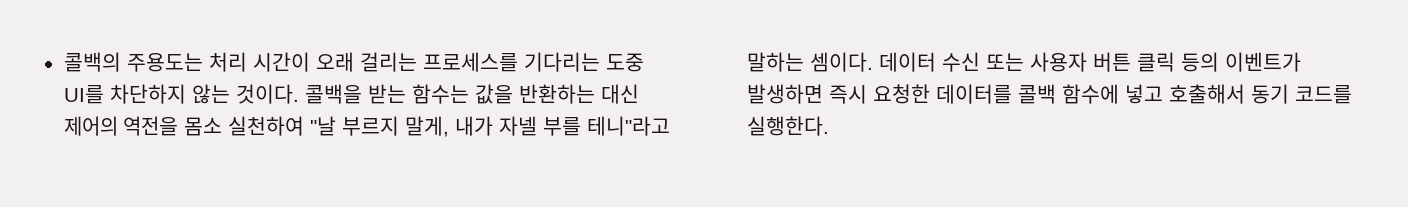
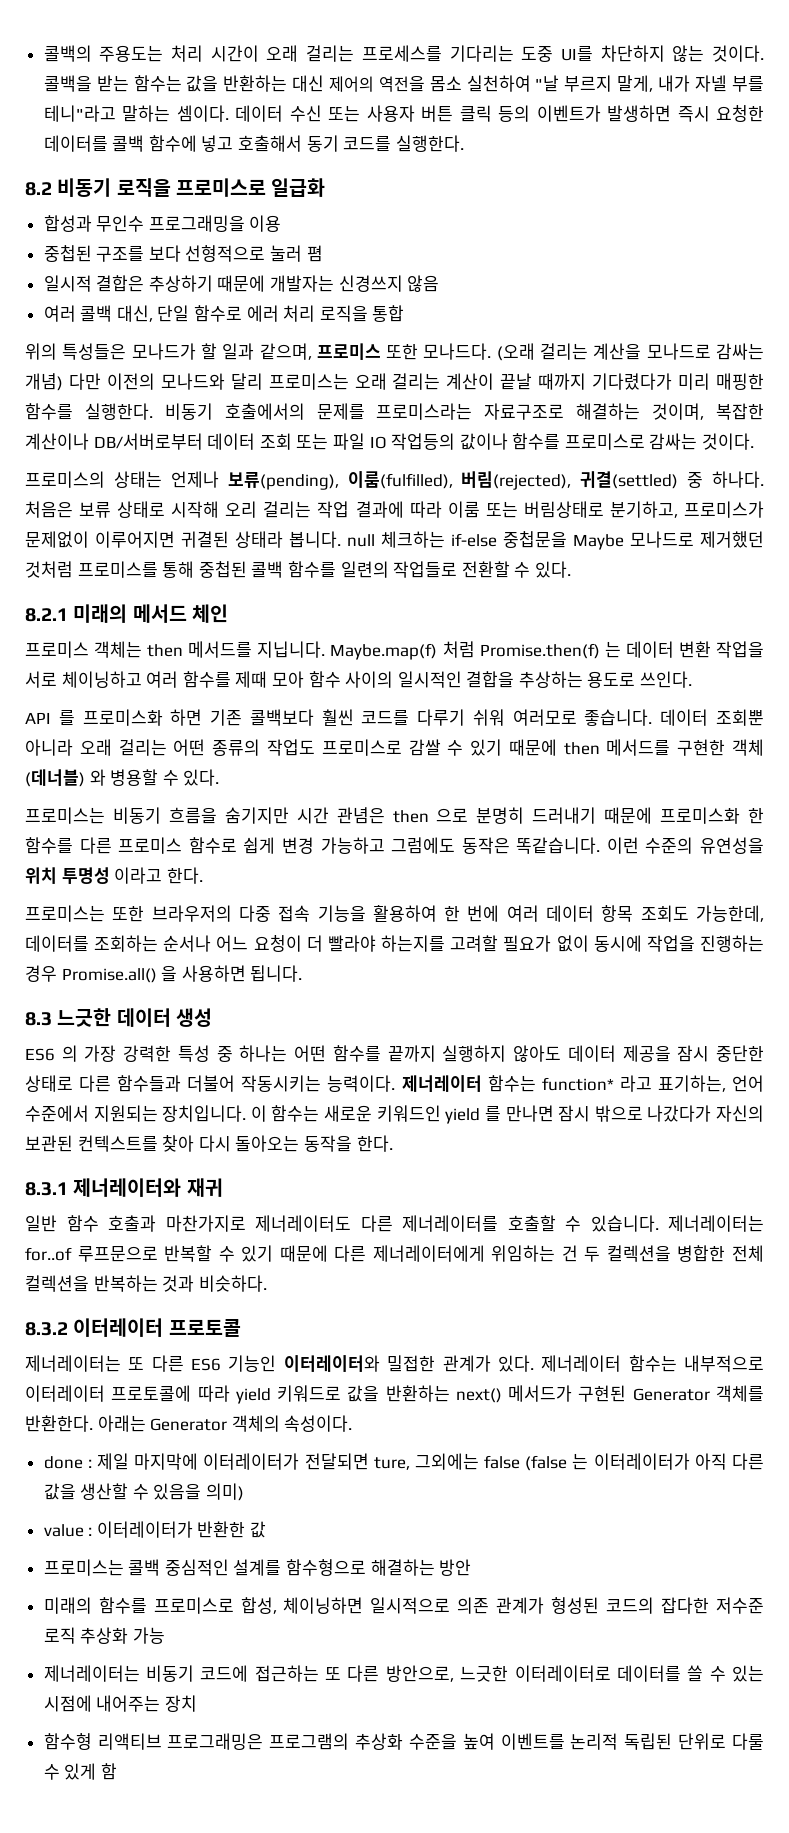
(829, 126) none -> [25,178,326,197] [43,215,282,232] [43,245,323,262] [43,275,440,292] [43,305,405,322] [25,343,764,361] [25,373,764,391] [25,403,764,420] [25,433,755,450] [25,471,764,490] [25,501,765,518] [25,531,764,550] [25,561,571,578] [25,604,228,623] [25,641,764,660] [25,671,693,688] [25,709,764,726] [25,739,765,756] [25,769,220,787] [25,807,764,824] [25,837,765,854] [25,867,203,884] [25,905,764,922] [25,935,764,952] [25,965,303,983] [25,1008,212,1027] [25,1045,765,1062] [25,1075,764,1092] [25,1105,764,1124] [25,1135,393,1152] [25,1178,223,1197] [25,1215,764,1232] [25,1245,765,1262] [25,1275,267,1292] [25,1318,241,1337] [25,1355,764,1372] [25,1385,764,1404] [25,1415,353,1432] [43,1453,764,1471] [43,1483,245,1501] [43,1521,267,1538] [43,1559,472,1576] [43,1597,764,1614] [43,1627,165,1644] [43,1665,765,1682] [43,1695,197,1712] [43,1733,764,1750] [43,1763,117,1780] // 8.2 비동기 로직을 프로미스로 일급화 // 합성과 무인수 프로그래밍을 이용 // 중첩된 구조를 보다 선형적으로 눌러 폄 // 일시적 결합은 추상하기 때문에 개발자는 신경쓰지 않음 // 여러 콜백 대신, 단일 함수로 에러 처리 로직을 통합 // 위의 특성들은 모나드가 할 일과 같으며, 프로미스 또한 모나드다. (오래 걸리는 계산을 모나드로 감싸는 개념) 다만 이전의 모나드와 달리 프로미스는 오래 걸리는 계산이 끝날 때까지 기다렸다가 미리 매핑한 함수를 실행한다. 비동기 호출에서의 문제를 프로미스라는 자료구조로 해결하는 것이며, 복잡한 계산이나 DB/서버로부터 데이터 조회 또는 파일 IO 작업등의 값이나 함수를 프로미스로 감싸는 것이다. // 프로미스의 상태는 언제나 보류(pending), 이룸(fulfilled), 버림(rejected), 귀결(settled) 중 하나다. 처음은 보류 상태로 시작해 오리 걸리는 작업 결과에 따라 이룸 또는 버림상태로 분기하고, 프로미스가 문제없이 이루어지면 귀결된 상태라 봅니다. null 체크하는 if-else 중첩문을 Maybe 모나드로 제거했던 것처럼 프로미스를 통해 중첩된 콜백 함수를 일련의 작업들로 전환할 수 있다. // 8.2.1 미래의 메서드 체인 // 프로미스 객체는 then 메서드를 지닙니다. Maybe.map(f) 처럼 Promise.then(f) 는 데이터 변환 작업을 서로 체이닝하고 여러 함수를 제때 모아 함수 사이의 일시적인 결합을 추상하는 용도로 쓰인다. // API 를 프로미스화 하면 기존 콜백보다 훨씬 코드를 다루기 쉬워 여러모로 좋습니다. 데이터 조회뿐 아니라 오래 걸리는 어떤 종류의 작업도 프로미스로 감쌀 수 있기 때문에 then 메서드를 구현한 객체 (데너블) 와 병용할 수 있다. // 프로미스는 비동기 흐름을 숨기지만 시간 관념은 then 으로 분명히 드러내기 때문에 프로미스화 한 함수를 다른 프로미스 함수로 쉽게 변경 가능하고 그럼에도 동작은 똑같습니다. 이런 수준의 유연성을 위치 투명성 이라고 한다. // 프로미스는 또한 브라우저의 다중 접속 기능을 활용하여 한 번에 여러 데이터 항목 조회도 가능한데, 데이터를 조회하는 순서나 어느 요청이 더 빨라야 하는지를 고려할 필요가 없이 동시에 작업을 진행하는 경우 Promise.all() 을 사용하면 됩니다. // 8.3 느긋한 데이터 생성 // ES6 의 가장 강력한 특성 중 하나는 어떤 함수를 끝까지 실행하지 않아도 데이터 제공을 잠시 중단한 상태로 다른 함수들과 더불어 작동시키는 능력이다. 제너레이터 함수는 function* 라고 표기하는, 언어 수준에서 지원되는 장치입니다. 이 함수는 새로운 키워드인 yield 를 만나면 잠시 밖으로 나갔다가 자신의 보관된 컨텍스트를 찾아 다시 돌아오는 동작을 한다. // 8.3.1 제너레이터와 재귀 // 일반 함수 호출과 마찬가지로 제너레이터도 다른 제너레이터를 호출할 수 있습니다. 제너레이터는 for..of 루프문으로 반복할 수 있기 때문에 다른 제너레이터에게 위임하는 건 두 컬렉션을 병합한 전체 컬렉션을 반복하는 것과 비슷하다. // 8.3.2 이터레이터 프로토콜 // 제너레이터는 또 다른 ES6 기능인 이터레이터와 밀접한 관계가 있다. 제너레이터 함수는 내부적으로 이터레이터 프로토콜에 따라 yield 키워드로 값을 반환하는 next() 메서드가 구현된 Generator 객체를 반환한다. 아래는 Generator 객체의 속성이다. // done : 제일 마지막에 이터레이터가 전달되면 ture, 그외에는 false (false 는 이터레이터가 아직 다른 값을 생산할 수 있음을 의미) // value : 이터레이터가 반환한 값 // 프로미스는 콜백 중심적인 설계를 함수형으로 해결하는 방안 // 미래의 함수를 프로미스로 합성, 체이닝하면 일시적으로 의존 관계가 형성된 코드의 잡다한 저수준 로직 추상화 가능 // 제너레이터는 비동기 코드에 접근하는 또 다른 방안으로, 느긋한 이터레이터로 데이터를 쓸 수 있는 시점에 내어주는 장치 // 함수형 리액티브 프로그래밍은 프로그램의 추상화 수준을 높여 이벤트를 논리적 독립된 단위로 다룰 수 있게 함

